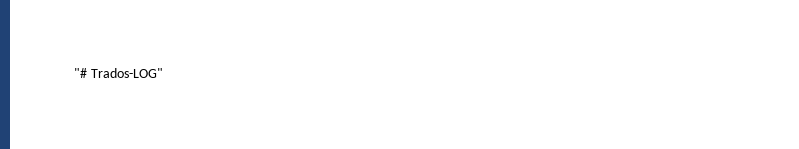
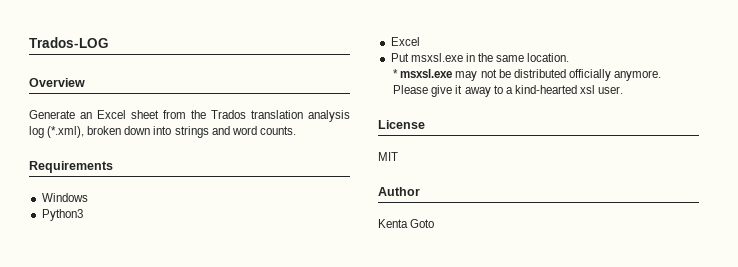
[74,68,163,78] "# Trados-LOG" -> [29,37,109,48] [29,78,85,87] [29,110,350,122] [29,126,296,138] [29,161,113,173] [41,193,88,202] [41,209,83,221] [390,37,420,46] [390,53,570,62] [393,69,661,81] [393,85,624,97] [378,120,425,129] [378,152,398,161] [378,187,420,196] [378,219,435,228] Trados-LOG // Overview // Generate an Excel sheet from the Trados translation analysis log (*.xml), broken down into strings and word counts. // Requirements // Windows // Python3 // Excel // Put msxsl.exe in the same location. // * msxsl.exe may not be distributed officially anymore. Please give it away to a kind-hearted xsl user. // License // MIT // Author // Kenta Goto

